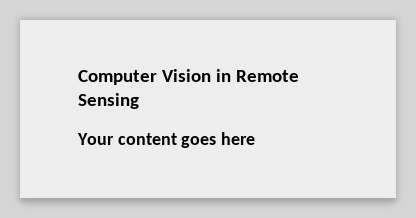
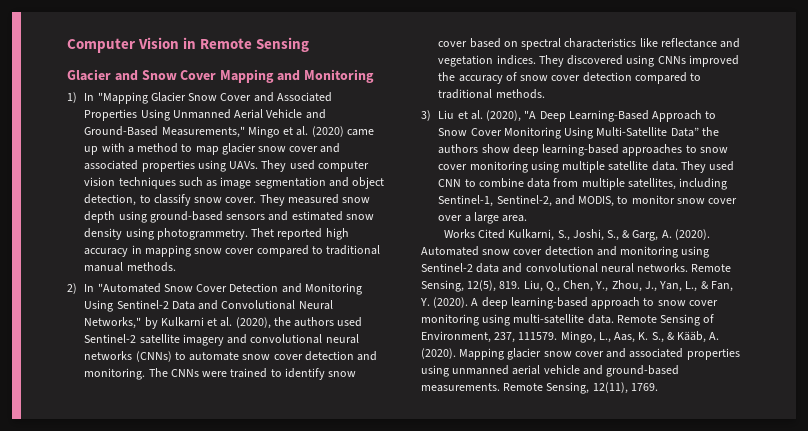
[77,132,256,148] Your content goes here -> [67,69,374,83] [67,92,332,104] [84,109,326,121] [84,126,374,138] [84,143,341,155] [84,160,369,172] [84,177,384,189] [84,194,370,206] [84,211,374,223] [84,228,349,240] [84,245,380,257] [84,262,176,272] [67,283,362,295] [84,300,333,312] [84,317,363,329] [84,334,359,346] [84,351,377,362] [84,368,356,380] [438,38,740,50] [438,55,739,67] [438,72,701,84] [438,89,545,99] [421,110,717,122] [438,127,719,139] [438,144,728,156] [438,161,734,173] [438,178,727,190] [438,195,737,207] [438,212,528,224] [443,229,710,241] [421,246,710,258] [421,263,732,273] [421,280,733,292] [420,297,718,309] [421,314,715,326] [421,331,720,343] [421,348,740,360] [421,365,680,377] [421,382,658,394] Glacier and Snow Cover Mapping and Monitoring // 1) In "Mapping Glacier Snow Cover and Associated Properties Using Unmanned Aerial Vehicle and Ground-Based Measurements," Mingo et al. (2020) came up with a method to map glacier snow cover and associated properties using UAVs. They used computer vision techniques such as image segmentation and object detection, to classify snow cover. They measured snow depth using ground-based sensors and estimated snow density using photogrammetry. Thet reported high accuracy in mapping snow cover compared to traditional manual methods. // 2) In "Automated Snow Cover Detection and Monitoring Using Sentinel-2 Data and Convolutional Neural Networks," by Kulkarni et al. (2020), the authors used Sentinel-2 satellite imagery and convolutional neural networks (CNNs) to automate snow cover detection and monitoring. The CNNs were trained to identify snow cover based on spectral characteristics like reflectance and vegetation indices. They discovered using CNNs improved the accuracy of snow cover detection compared to traditional methods. // 3) Liu et al. (2020), "A Deep Learning-Based Approach to Snow Cover Monitoring Using Multi-Satellite Data” the authors show deep learning-based approaches to snow cover monitoring using multiple satellite data. They used CNN to combine data from multiple satellites, including Sentinel-1, Sentinel-2, and MODIS, to monitor snow cover over a large area. // Works Cited Kulkarni, S., Joshi, S., & Garg, A. (2020). Automated snow cover detection and monitoring using Sentinel-2 data and convolutional neural networks. Remote Sensing, 12(5), 819. Liu, Q., Chen, Y., Zhou, J., Yan, L., & Fan, Y. (2020). A deep learning-based approach to snow cover monitoring using multi-satellite data. Remote Sensing of Environment, 237, 111579. Mingo, L., Aas, K. S., & Kääb, A. (2020). Mapping glacier snow cover and associated properties using unmanned aerial vehicle and ground-based measurements. Remote Sensing, 12(11), 1769.

